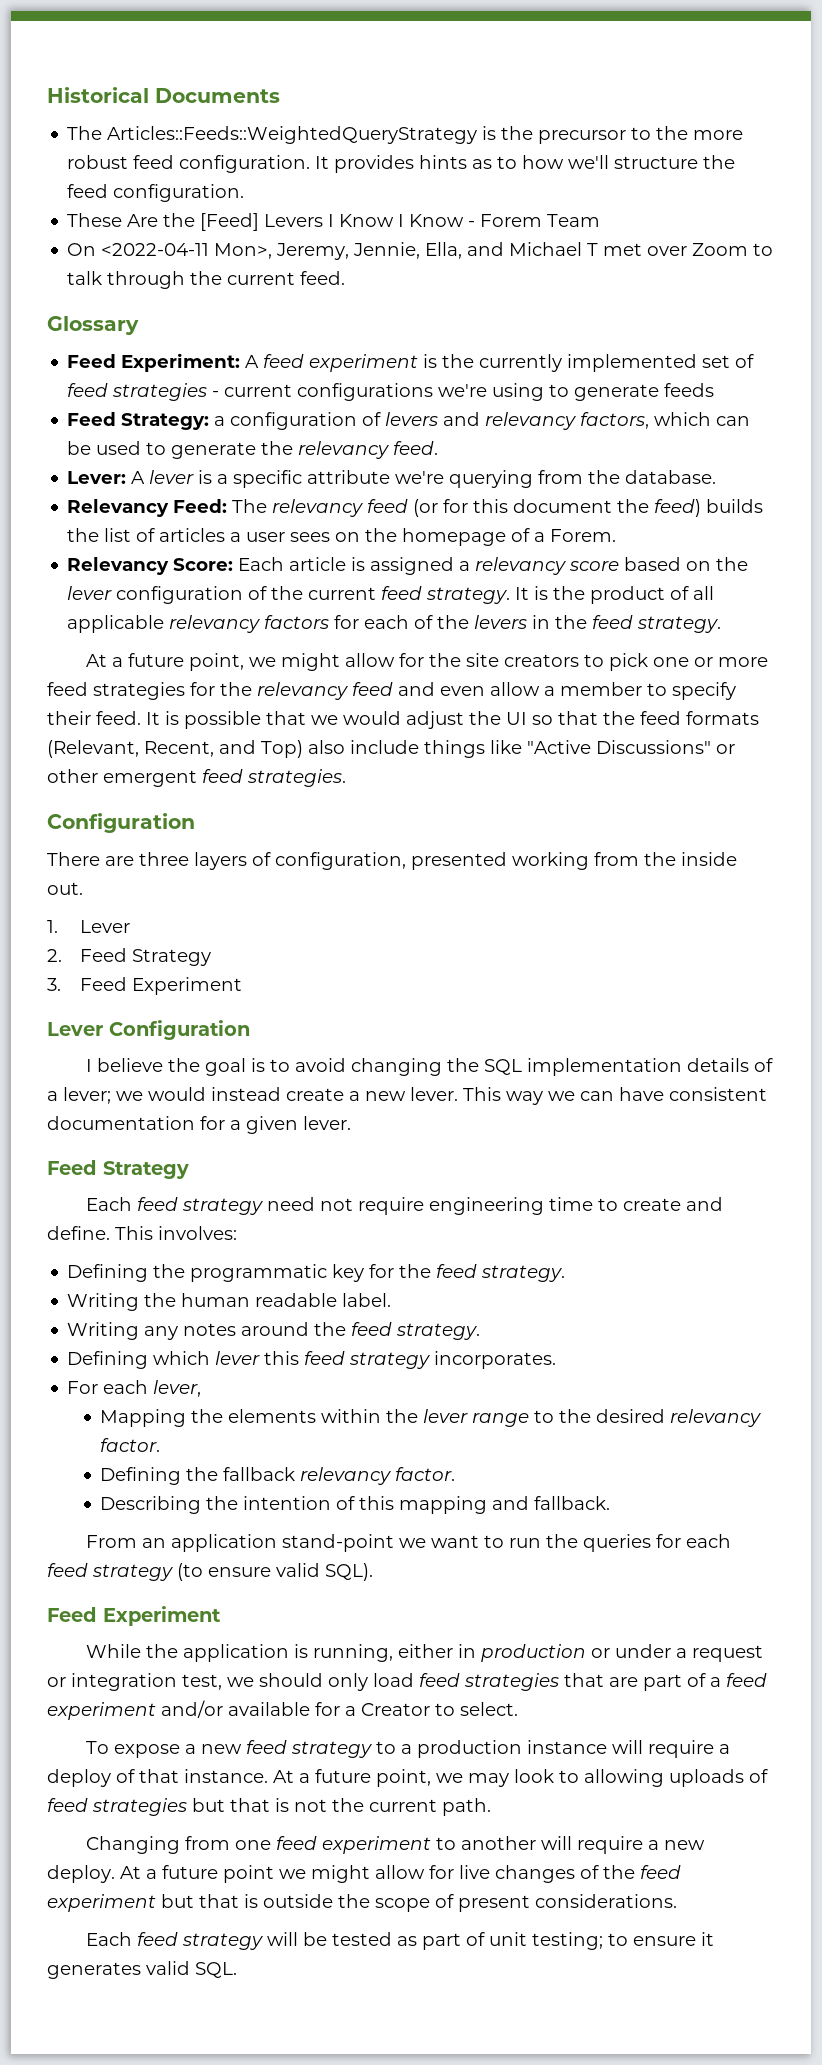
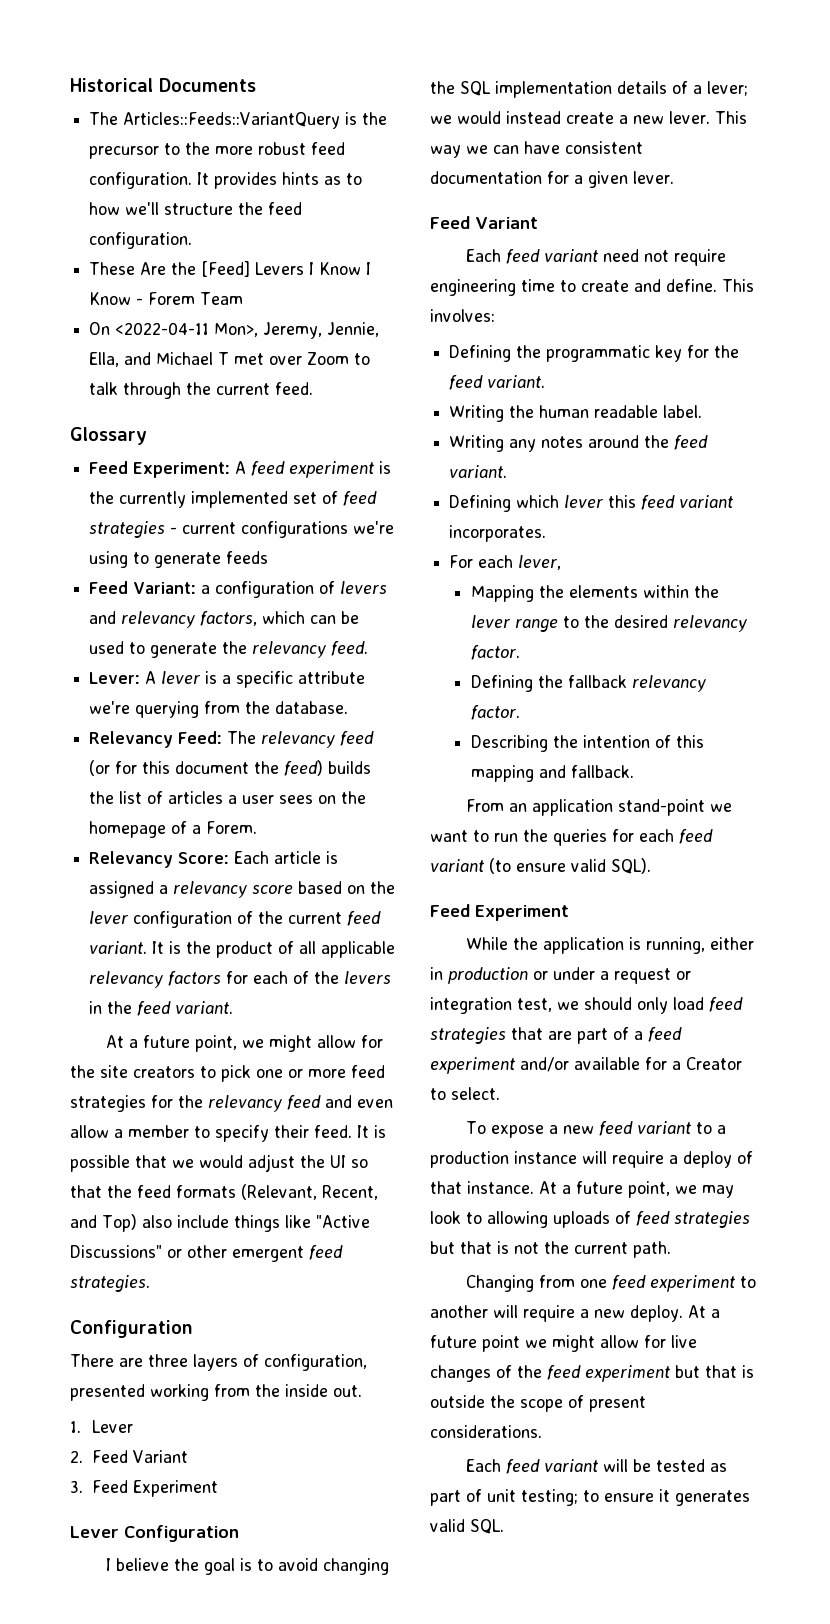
[107,126,478,144] Articles::Feeds::WeightedQueryStrategy -> [123,112,341,129] Articles::Feeds::VariantQuery
[121,413,210,430] Strategy: -> [133,582,197,594] Variant:
[426,587,511,604] strategy. -> [89,941,148,954] variant.
[637,616,722,633] strategy. -> [175,1001,234,1014] variant.
[131,949,211,966] Strategy -> [132,1450,188,1463] Variant
[103,1161,189,1179] [85,1197,263,1215] Strategy // Each feed strategy -> [475,217,538,229] [465,249,598,264] Variant // Each feed variant
[481,1265,566,1282] strategy. -> [487,375,546,388] variant.
[396,1323,481,1340] strategy. -> [449,465,508,478] variant.
[349,1352,431,1369] strategy -> [679,495,734,508] variant
[92,1564,173,1581] strategy -> [430,859,484,872] variant
[290,1741,372,1758] strategy -> [636,1121,691,1134] variant
[181,1933,263,1950] strategy -> [543,1459,598,1472] variant

